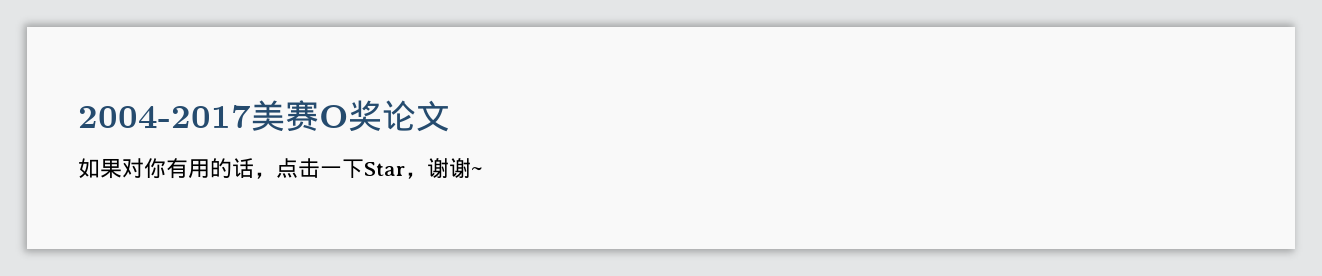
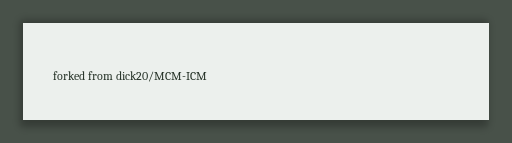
[78,100,450,132] [78,158,483,179] 2004-2017美赛O奖论文 // 如果对你有用的话，点击一下Star，谢谢~ -> [53,71,208,82] forked from dick20/MCM-ICM

